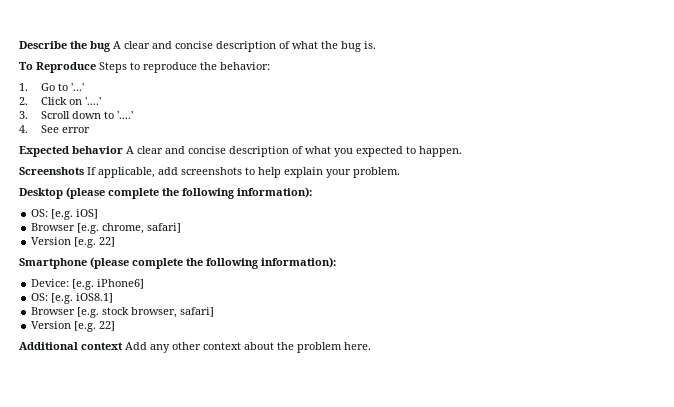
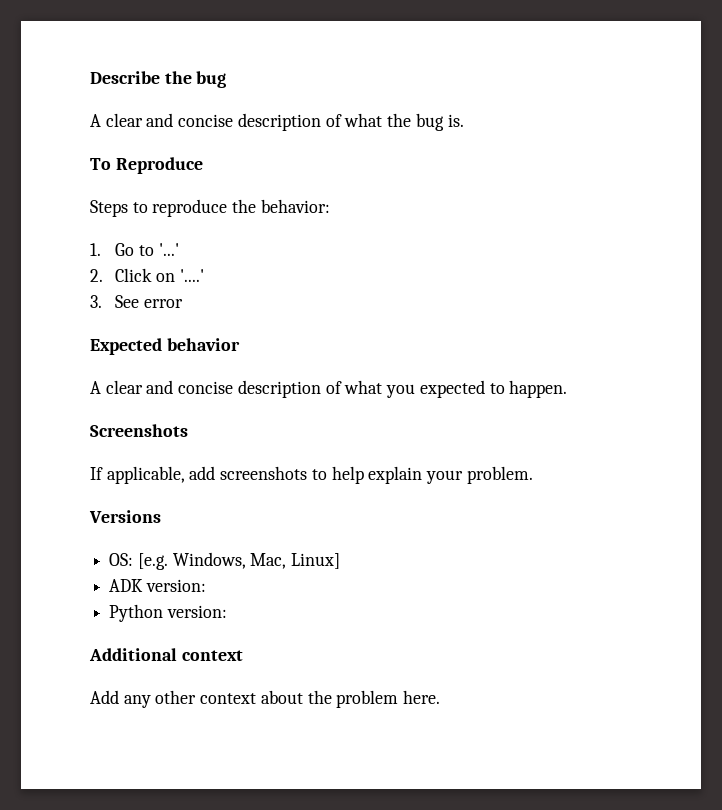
(111, 46) none -> (227, 79) //
(96, 67) none -> (203, 165) //
[40,111,133,119] [19,125,28,133] Scroll down to '....' // 4. -> (102, 301) none
(123, 150) none -> (240, 344) //
(84, 171) none -> (188, 430) //
[19,187,312,199] [31,209,99,220] [31,223,182,234] [31,237,116,248] [19,257,336,269] [31,279,145,290] [31,293,114,304] [31,307,215,318] [31,321,116,332] Desktop (please complete the following information): // OS: [e.g. iOS] // Browser [e.g. chrome, safari] // Version [e.g. 22] // Smartphone (please complete the following information): // Device: [e.g. iPhone6] // OS: [e.g. iOS8.1] // Browser [e.g. stock browser, safari] // Version [e.g. 22] -> [89,510,161,523] [109,552,341,570] [109,579,206,592] [109,604,227,622] Versions // OS: [e.g. Windows, Mac, Linux] // ADK version: // Python version:
(123, 346) none -> (243, 655) //

